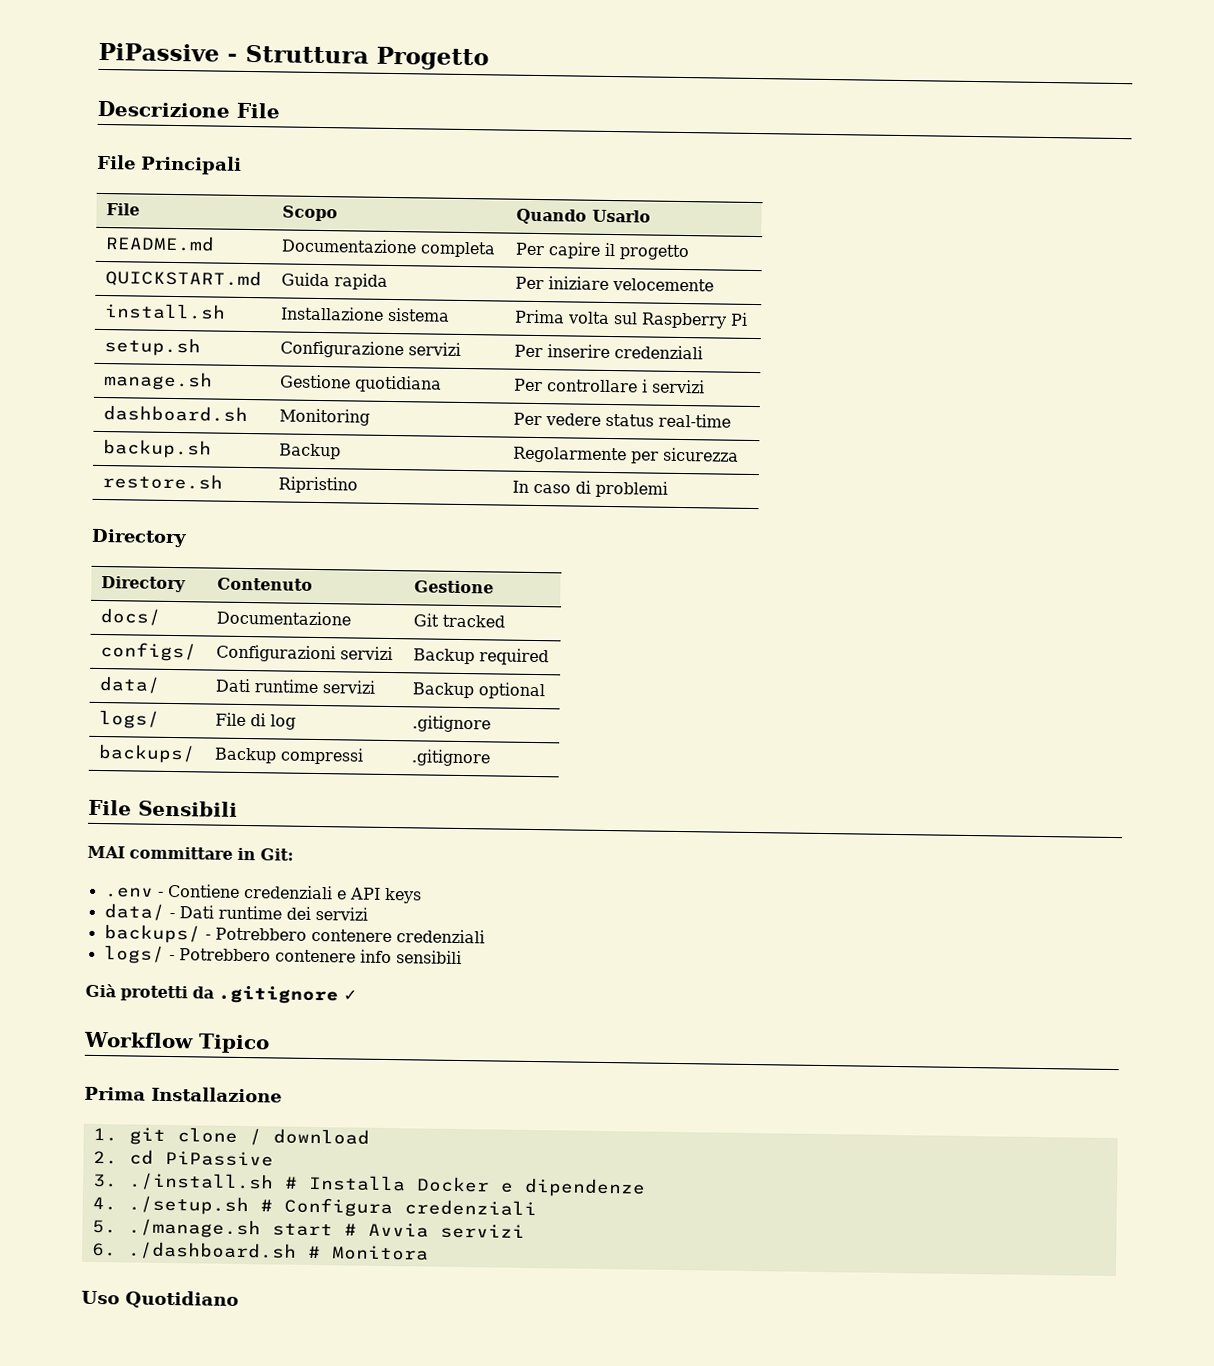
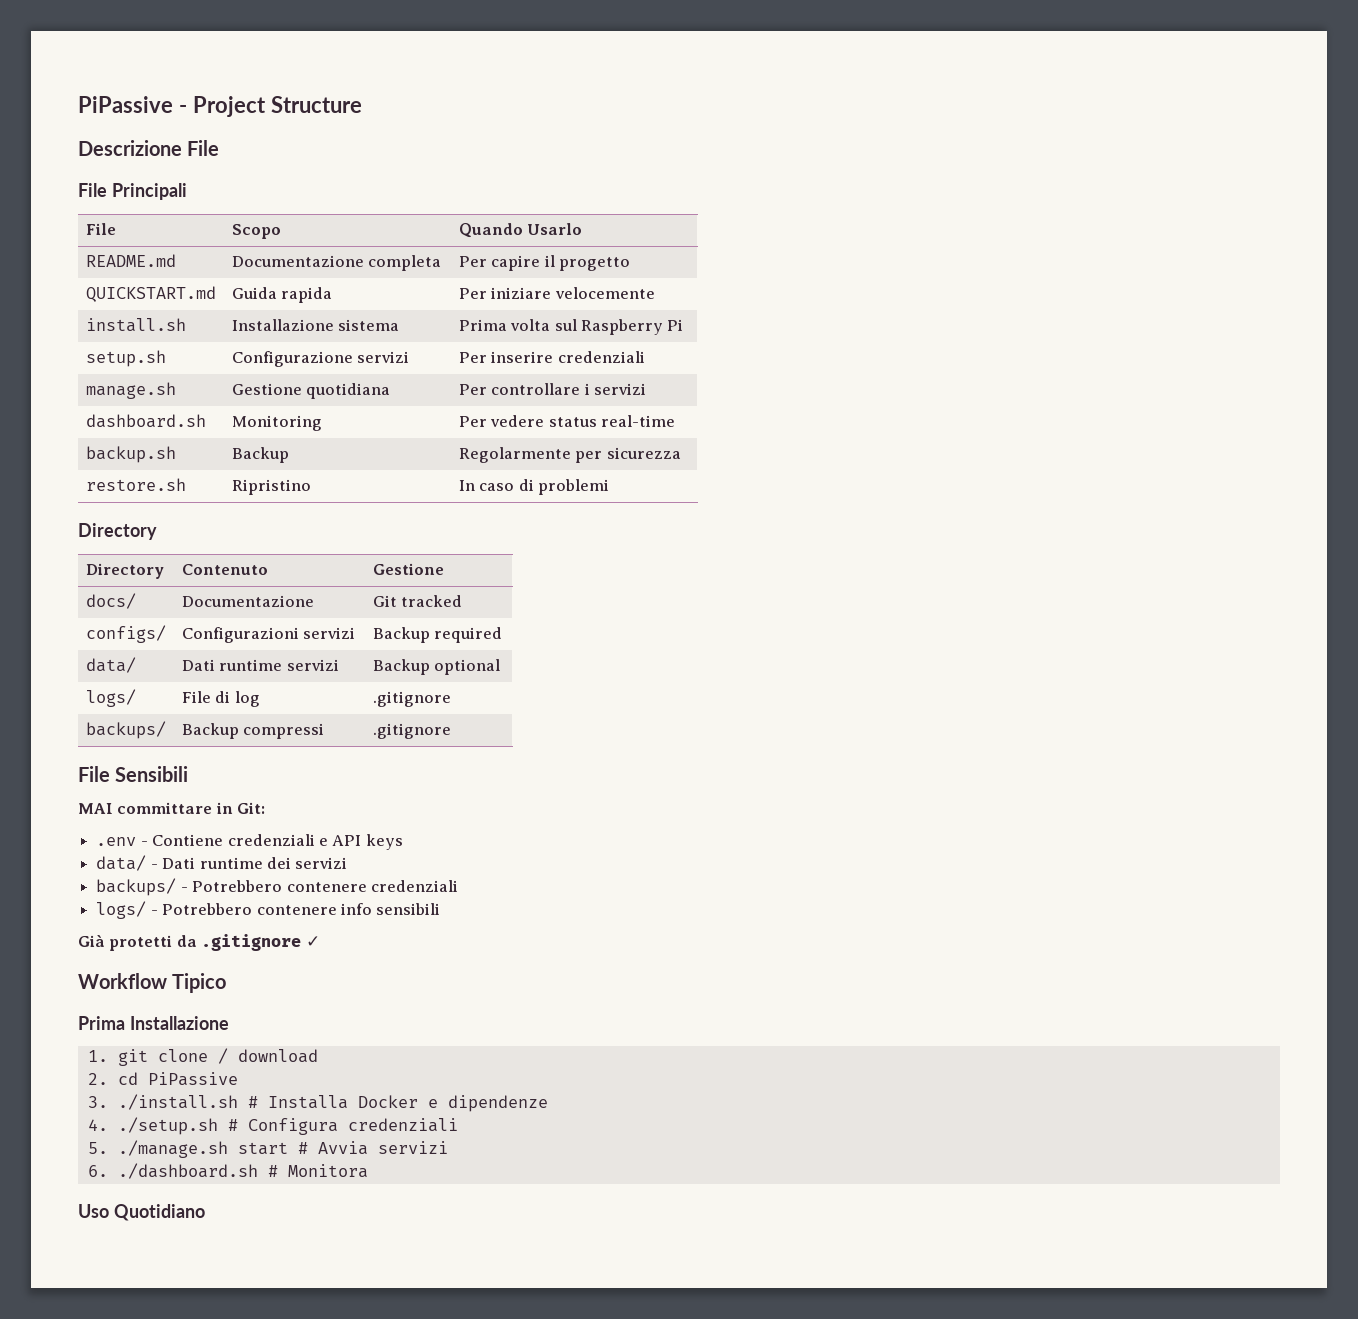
[244,44,489,71] Struttura Progetto -> [192,96,362,117] Project Structure

